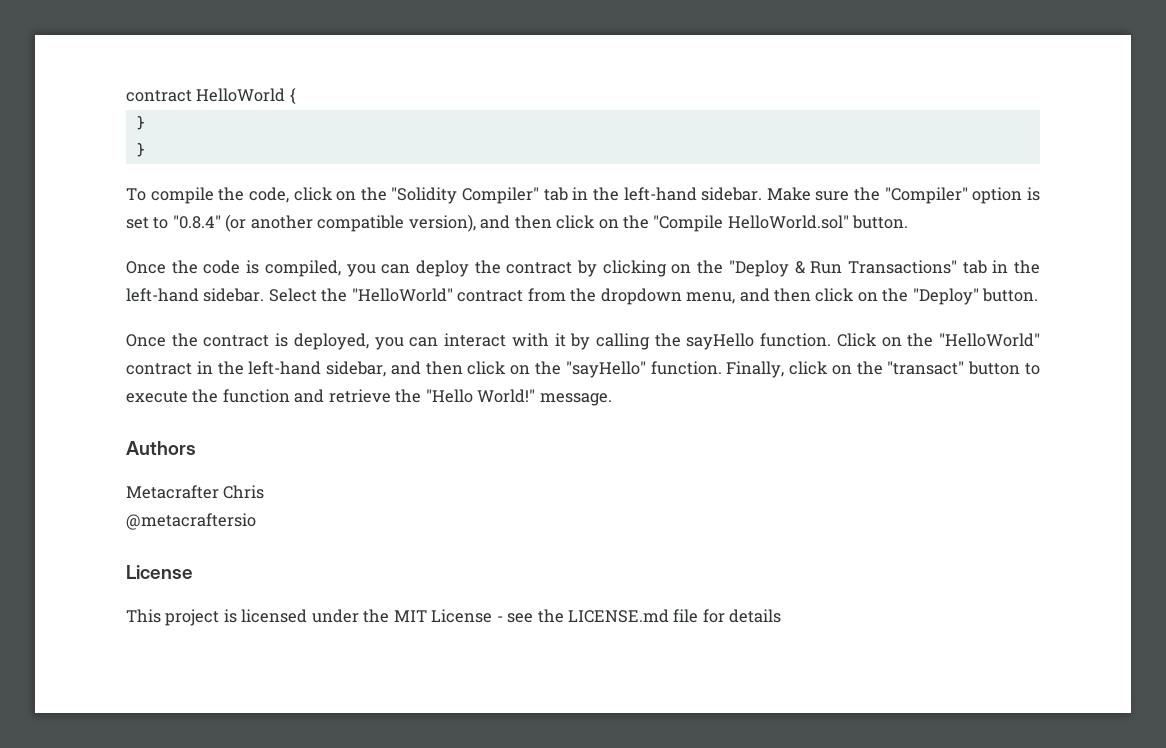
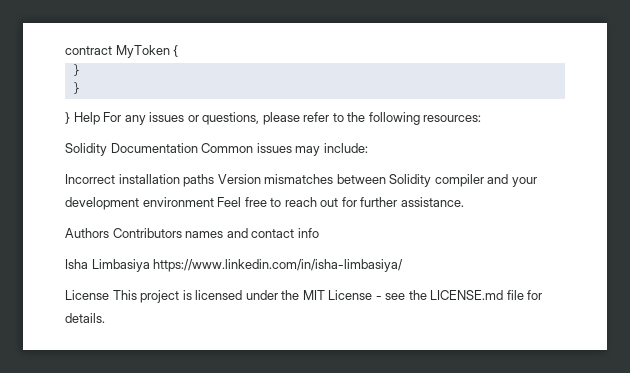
[126,88,286,102] contract HelloWorld -> [65,45,170,58] contract MyToken
[126,187,1041,204] [126,214,909,232] [126,260,1041,277] [126,288,1039,305] [126,333,1040,350] [126,361,1041,378] [126,389,612,406] [126,441,196,455] [126,485,265,499] [126,513,256,530] [126,565,193,579] To compile the code, click on the "Solidity Compiler" tab in the left-hand sidebar. Make sure the "Compiler" option is set to "0.8.4" (or another compatible version), and then click on the "Compile HelloWorld.sol" button. // Once the code is compiled, you can deploy the contract by clicking on the "Deploy & Run Transactions" tab in the left-hand sidebar. Select the "HelloWorld" contract from the dropdown menu, and then click on the "Deploy" button. // Once the contract is deployed, you can interact with it by calling the sayHello function. Click on the "HelloWorld" contract in the left-hand sidebar, and then click on the "sayHello" function. Finally, click on the "transact" button to execute the function and retrieve the "Hello World!" message. // Authors // Metacrafter Chris // @metacraftersio // License // -> [65,112,482,125] [65,143,368,156] [65,174,537,187] [65,197,464,210] [65,228,319,238] [65,259,404,272] [65,290,109,300] } Help For any issues or questions, please refer to the following resources: // Solidity Documentation Common issues may include: // Incorrect installation paths Version mismatches between Solidity compiler and your development environment Feel free to reach out for further assistance. // Authors Contributors names and contact info // Isha Limbasiya https://www.linkedin.com/in/isha-limbasiya/ // License
[729,609,782,623] details -> [65,313,105,323] details.

